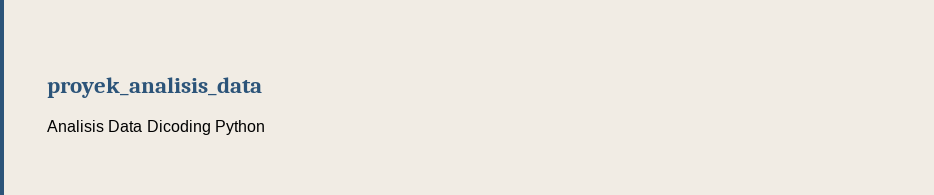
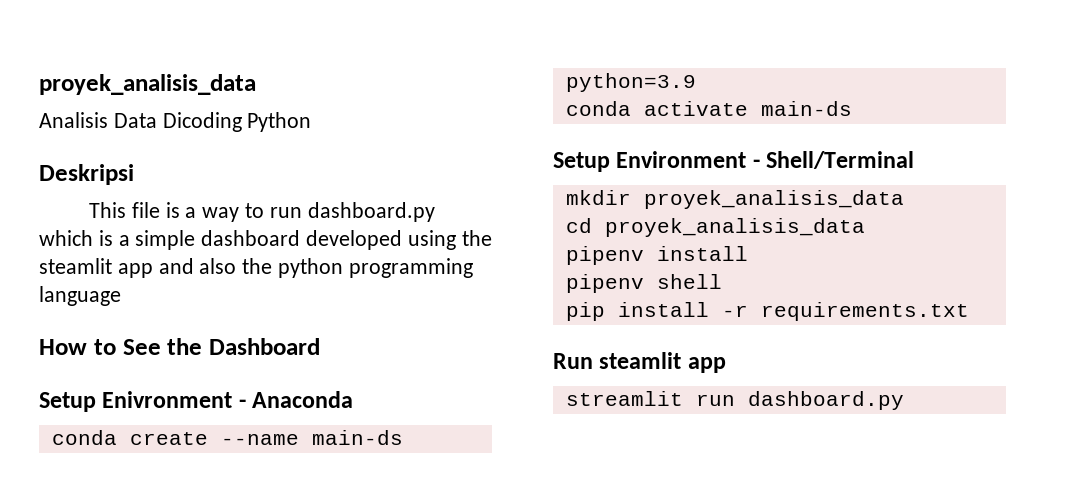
(265, 127) none -> [39,164,134,185] [88,202,435,222] [39,230,492,250] [39,258,473,278] [39,286,121,306] [39,338,320,355] [39,391,354,412] [51,430,403,445] [565,73,696,92] [565,101,852,116] [553,151,915,172] [565,190,904,209] [565,218,865,237] [565,246,748,265] [565,274,722,293] [565,302,969,321] [553,352,726,373] [565,391,904,410] // Deskripsi // This file is a way to run dashboard.py which is a simple dashboard developed using the steamlit app and also the python programming language // How to See the Dashboard // Setup Enivronment - Anaconda // conda create --name main-ds python=3.9 // conda activate main-ds // Setup Environment - Shell/Terminal // mkdir proyek_analisis_data // cd proyek_analisis_data // pipenv install // pipenv shell // pip install -r requirements.txt // Run steamlit app // streamlit run dashboard.py

